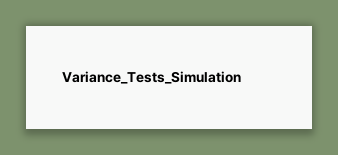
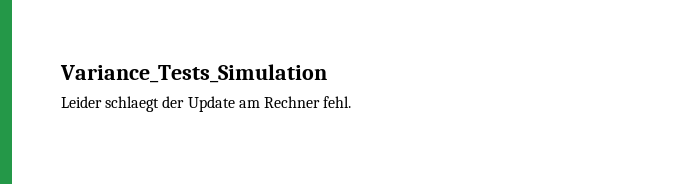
(241, 77) none -> [61,96,352,112] // Leider schlaegt der Update am Rechner fehl.

